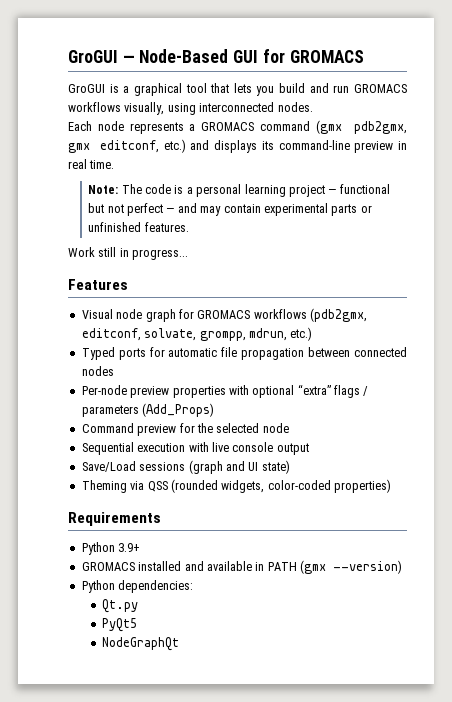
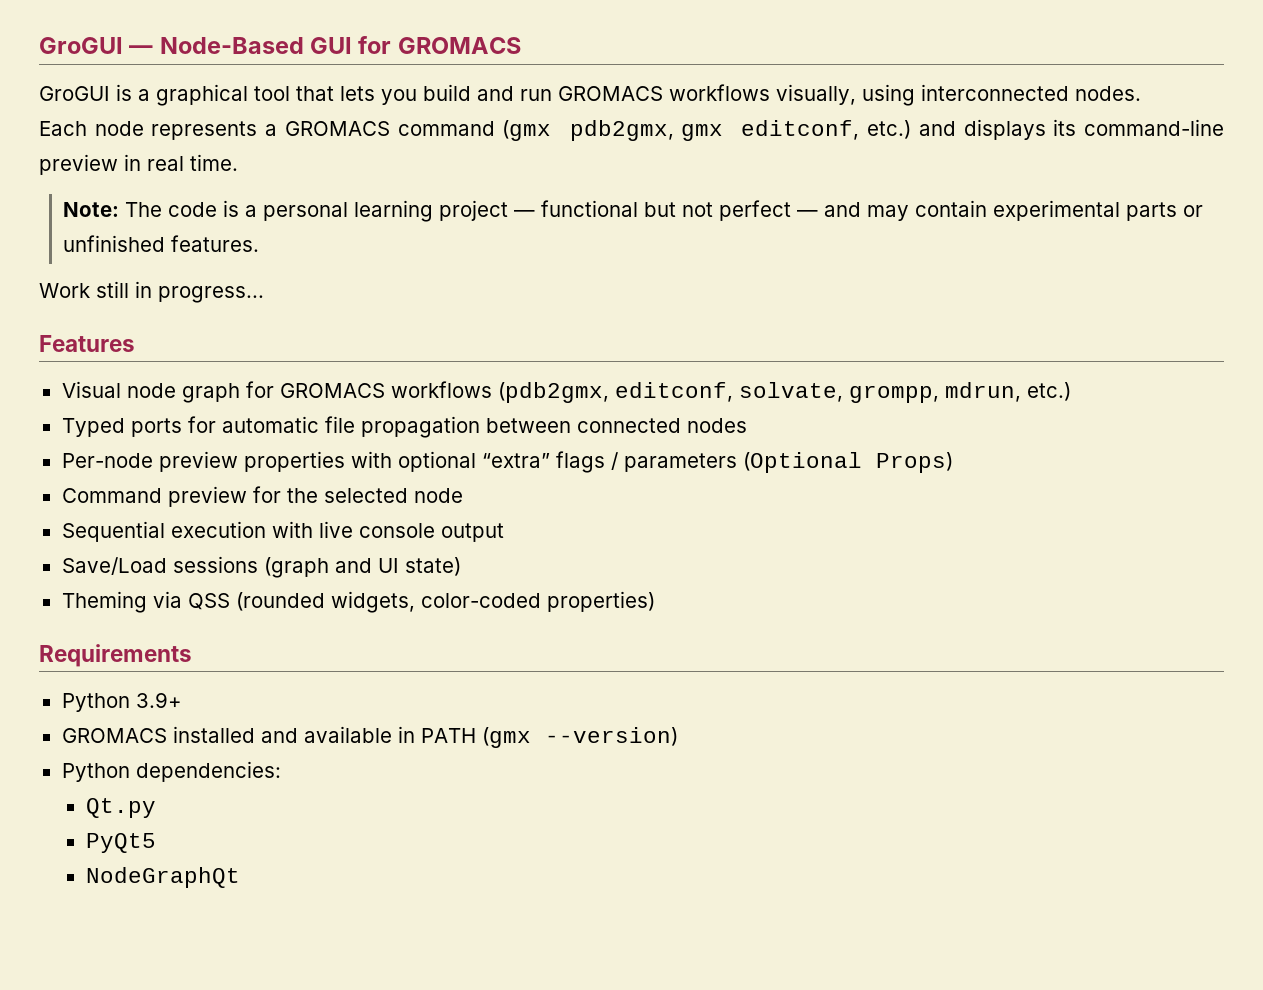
[142,403,215,417] (Add_Props) -> [742,452,953,473] (Optional Props)

